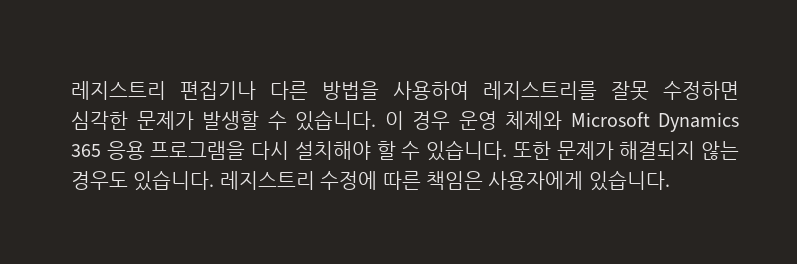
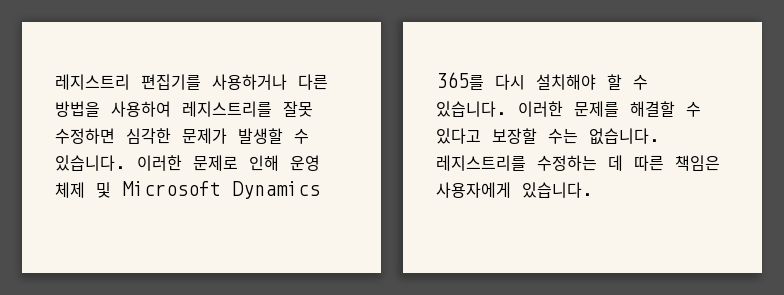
[71,81,256,100] 레지스트리 편집기나 -> [55,74,287,90] 레지스트리 편집기를 사용하거나
[384,111,739,132] [71,141,246,160] 이 경우 운영 체제와 Microsoft Dynamics 365 응용 프로그램을 -> [137,155,320,171] [55,181,320,199] [436,72,484,90] 이러한 문제로 인해 운영 체제 및 Microsoft Dynamics 365를
[512,141,740,160] [71,170,378,191] 또한 문제가 해결되지 않는 경우도 있습니다. 레지스트리 수정에 -> [518,101,701,117] [436,128,660,145] [436,155,623,171] 이러한 문제를 해결할 수 있다고 보장할 수는 없습니다. 레지스트리를 수정하는 데

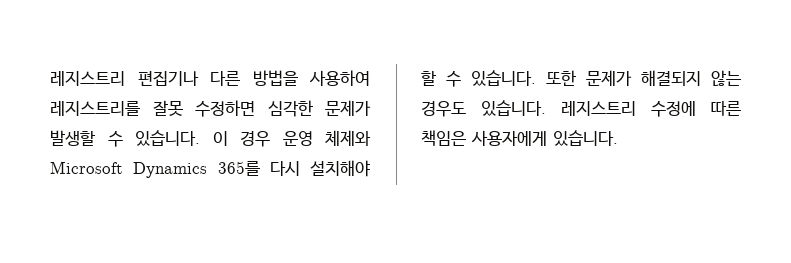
[55,74,287,90] 레지스트리 편집기를 사용하거나 -> [50,70,199,86] 레지스트리 편집기나
[137,155,320,171] [55,182,111,198] 이러한 문제로 인해 운영 체제 및 -> [212,130,371,147] 이 경우 운영 체제와
[518,101,701,117] [436,128,660,145] [436,155,623,171] 이러한 문제를 해결할 수 있다고 보장할 수는 없습니다. 레지스트리를 수정하는 데 -> [546,70,741,86] [421,100,696,117] 또한 문제가 해결되지 않는 경우도 있습니다. 레지스트리 수정에

